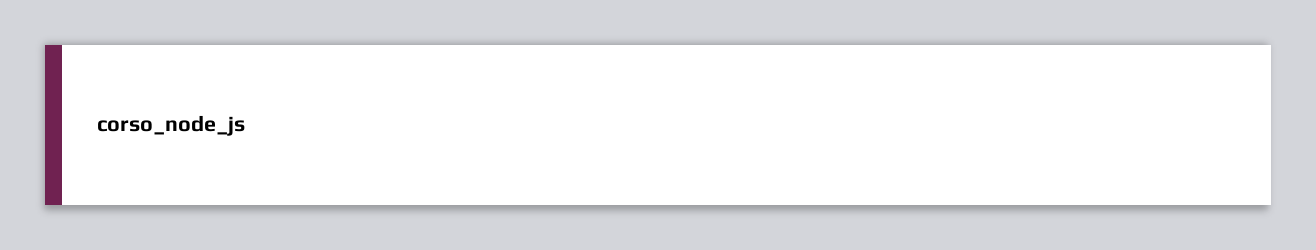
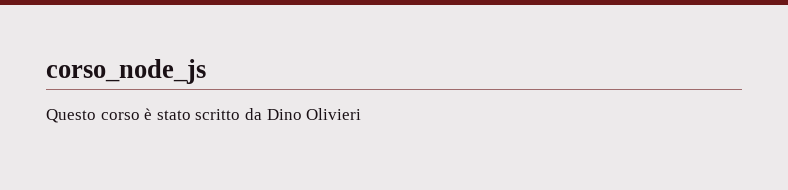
(245, 125) none -> [46,108,362,123] // Questo corso è stato scritto da Dino Olivieri

